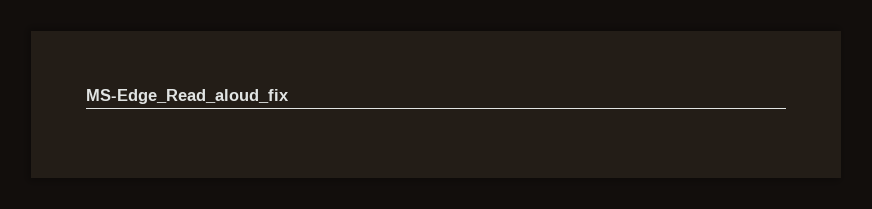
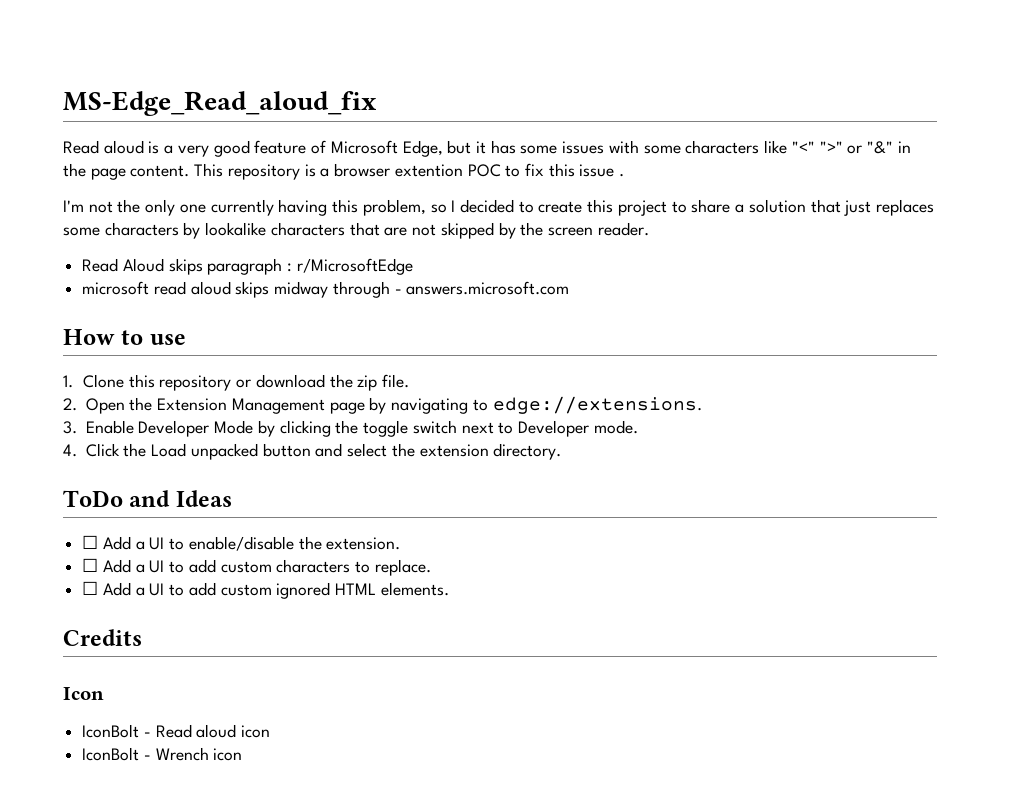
(289, 96) none -> [63,140,911,157] [63,163,625,180] [63,199,934,216] [63,222,649,239] [82,258,413,275] [82,281,570,298] [63,329,186,345] [63,374,410,391] [63,396,702,414] [63,420,638,437] [63,443,562,460] [63,490,232,507] [82,535,401,551] [82,558,431,576] [82,581,449,599] [63,629,142,646] [63,687,104,700] [82,724,271,738] [82,747,243,761] // Read aloud is a very good feature of Microsoft Edge, but it has some issues with some characters like "<" ">" or "&" in the page content. This repository is a browser extention POC to fix this issue . // I'm not the only one currently having this problem, so I decided to create this project to share a solution that just replaces some characters by lookalike characters that are not skipped by the screen reader. // Read Aloud skips paragraph : r/MicrosoftEdge // microsoft read aloud skips midway through - answers.microsoft.com // How to use // 1. Clone this repository or download the zip file. // 2. Open the Extension Management page by navigating to edge://extensions. // 3. Enable Developer Mode by clicking the toggle switch next to Developer mode. // 4. Click the Load unpacked button and select the extension directory. // ToDo and Ideas // ☐ Add a UI to enable/disable the extension. // ☐ Add a UI to add custom characters to replace. // ☐ Add a UI to add custom ignored HTML elements. // Credits // Icon // IconBolt - Read aloud icon // IconBolt - Wrench icon

